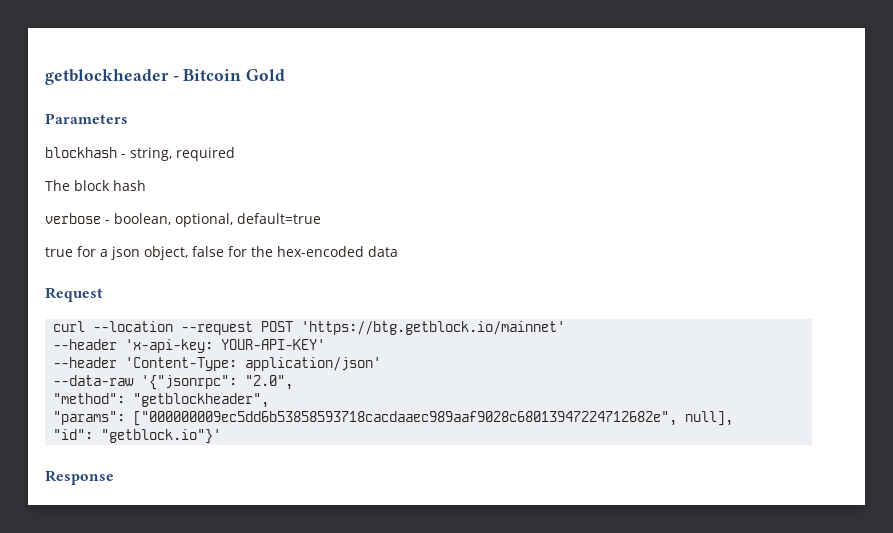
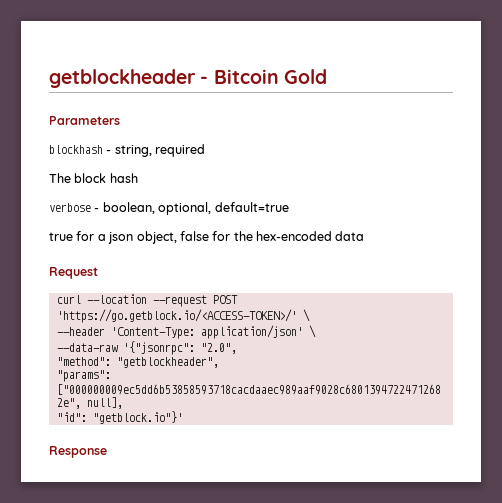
[301,321,566,335] [53,339,326,353] 'https://btg.getblock.io/mainnet' // --header 'x-api-key: YOUR-API-KEY' -> [56,309,310,323] 'https://go.getblock.io/<ACCESS-TOKEN>/' \
(382, 364) none -> [308,325,316,338] \

